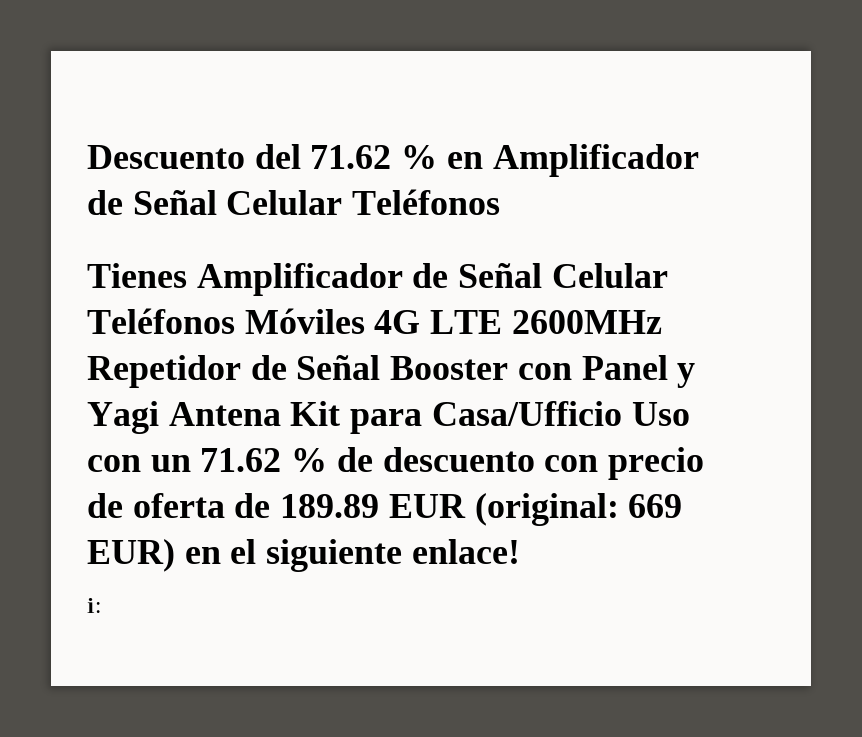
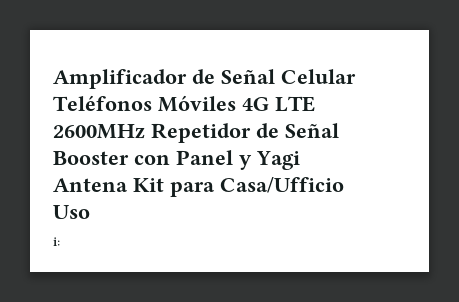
[87,144,699,177] [87,189,501,215] [87,263,187,288] Descuento del 71.62 % en Amplificador de Señal Celular Teléfonos // Tienes -> (53, 79) none
[87,447,705,480] [87,493,683,526] [87,539,520,572] con un 71.62 % de descuento con precio de oferta de 189.89 EUR (original: 669 EUR) en el siguiente enlace! -> (90, 212) none

